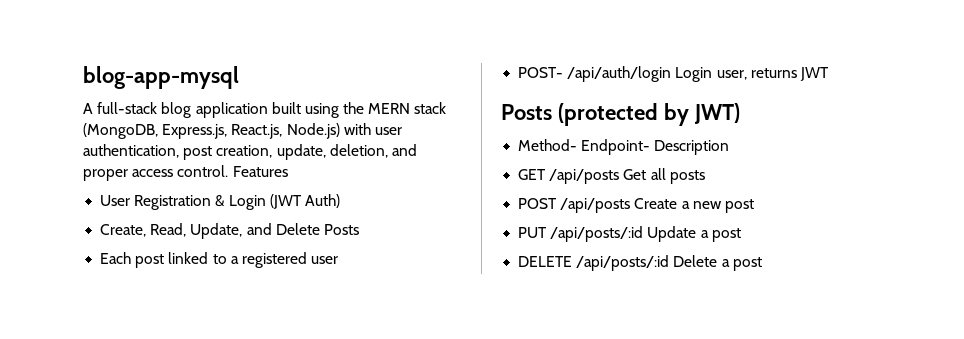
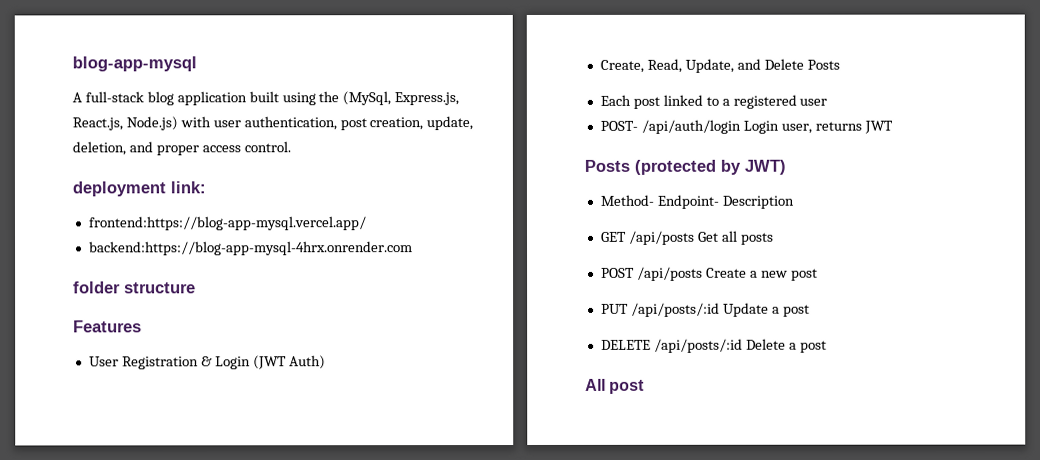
[368,102,447,114] [83,123,158,139] MERN stack (MongoDB, -> [342,91,392,106] (MySql,
(229, 171) none -> [72,181,206,197] [87,216,367,231] [88,241,413,256] [73,281,196,294] // deployment link: // frontend:https://blog-app-mysql.vercel.app/ // backend:https://blog-app-mysql-4hrx.onrender.com // folder structure //
(762, 264) none -> [585,378,646,394] // All post

